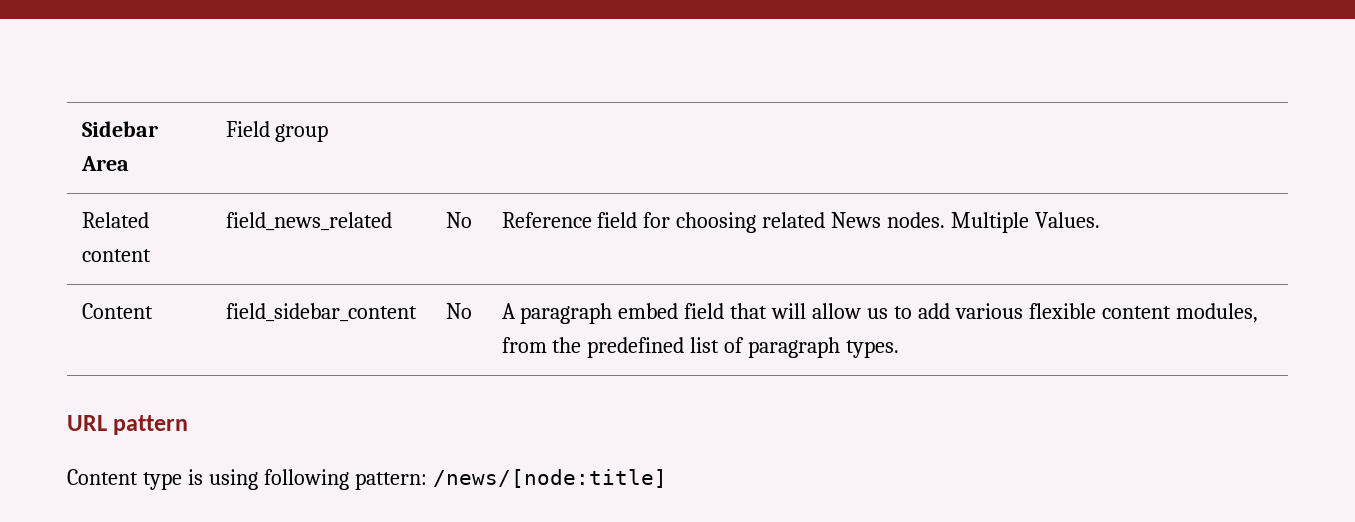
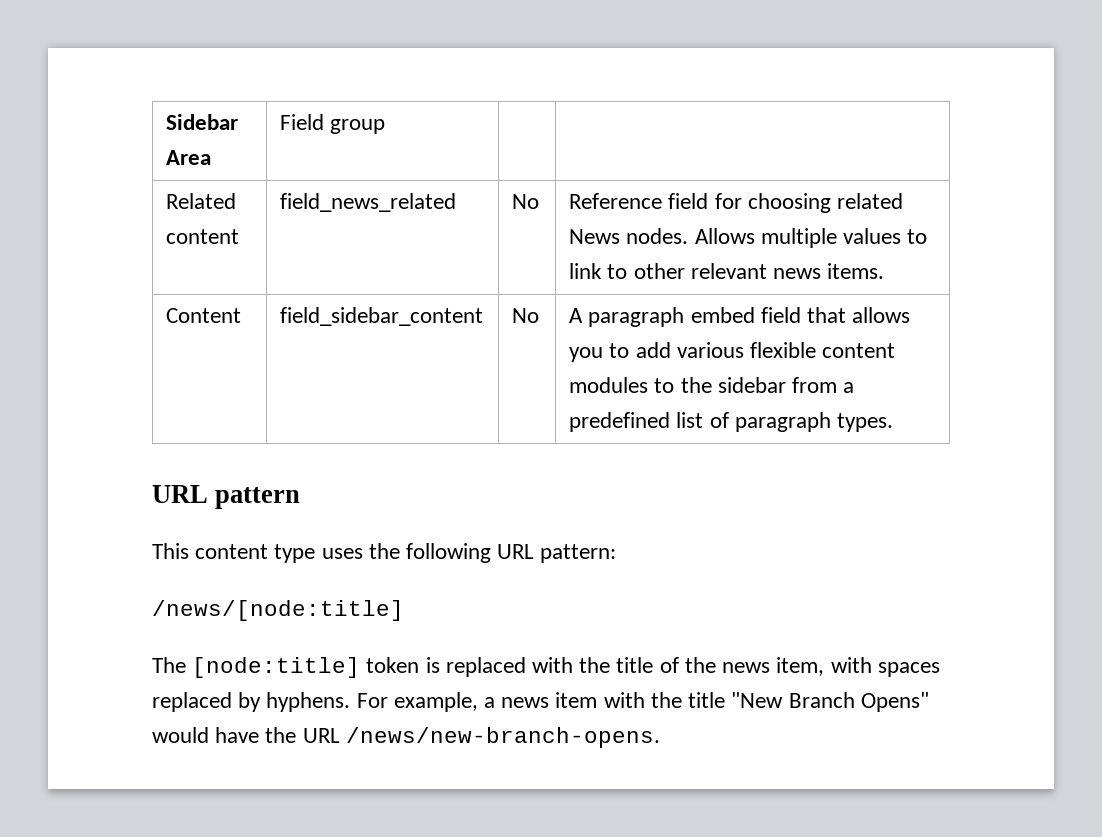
[951,212,1101,233] Multiple Values. -> [694,228,928,248] [569,263,885,279] Allows multiple values to link to other relevant news items.
[771,303,889,319] will allow us -> [852,307,911,323] [569,347,604,362] allows you
[1175,303,1258,323] [501,337,582,353] modules, from the -> [569,377,855,393] modules to the sidebar from a
[67,469,667,490] Content type is using following pattern: /news/[node:title] -> [152,543,617,563] [152,600,404,621] [152,657,940,678] [152,692,929,712] [152,727,660,748] This content type uses the following URL pattern: // /news/[node:title] // The [node:title] token is replaced with the title of the news item, with spaces replaced by hyphens. For example, a news item with the title "New Branch Opens" would have the URL /news/new-branch-opens.

